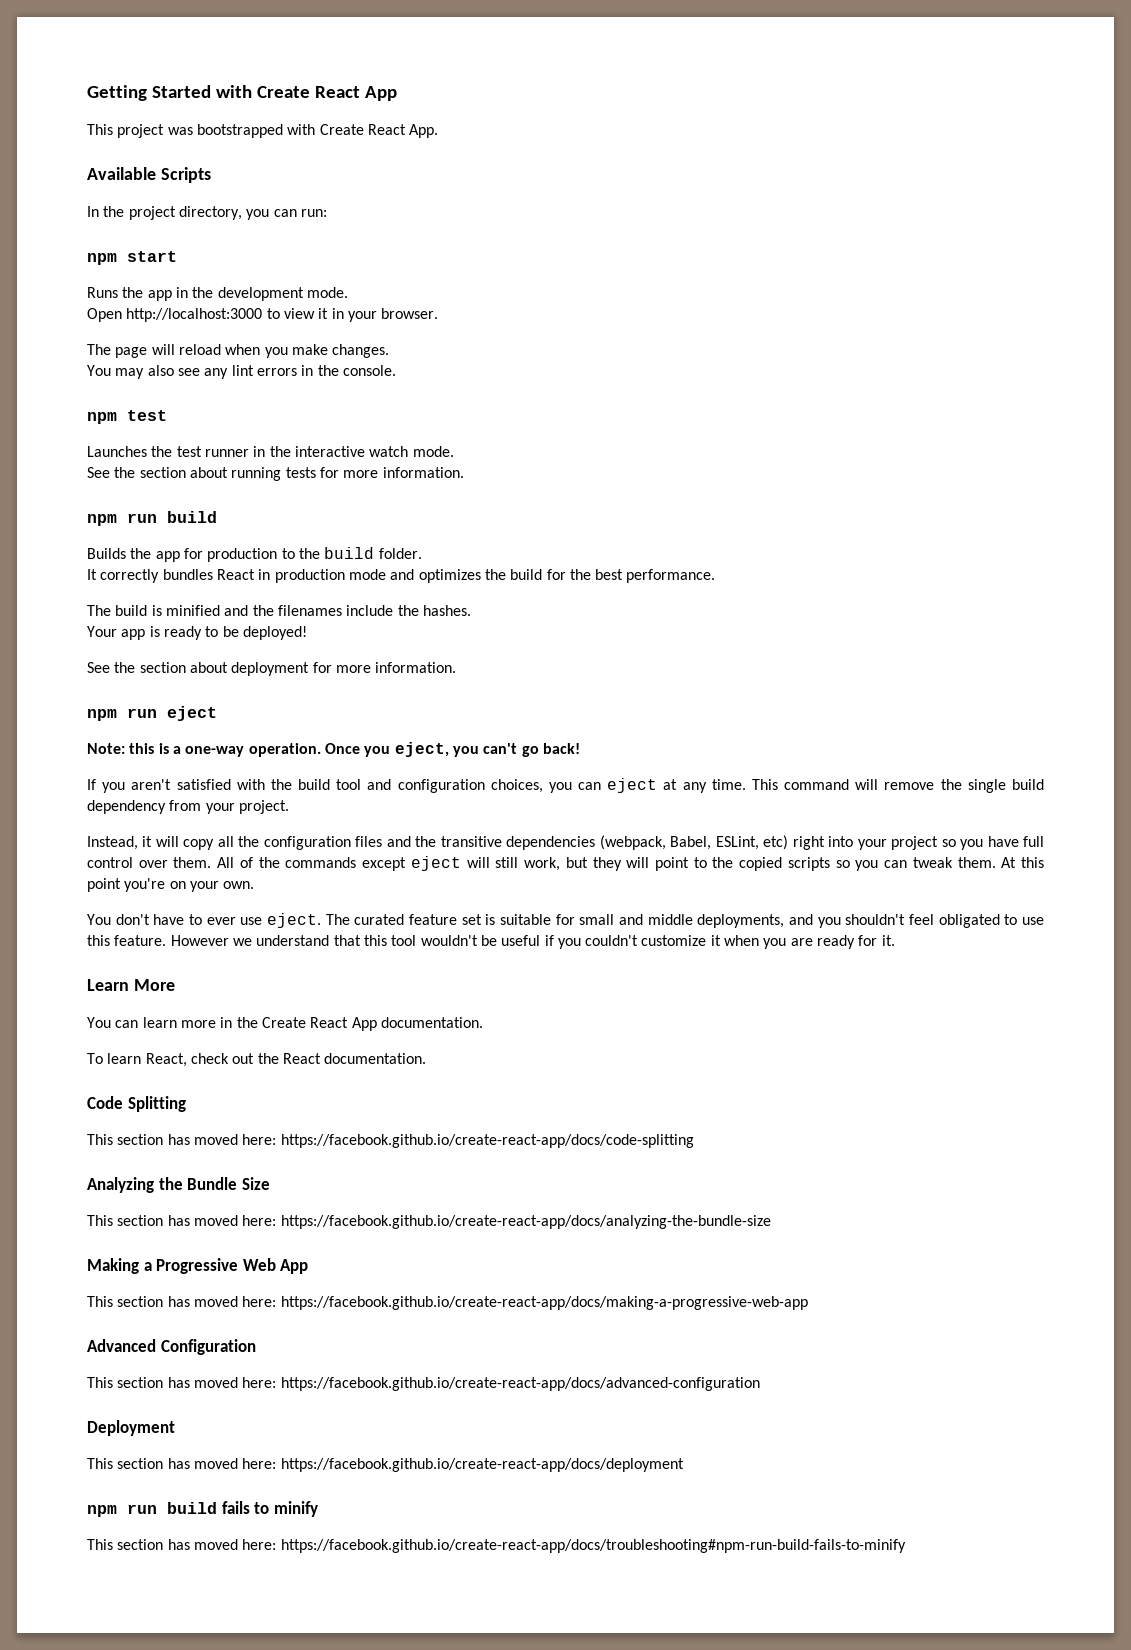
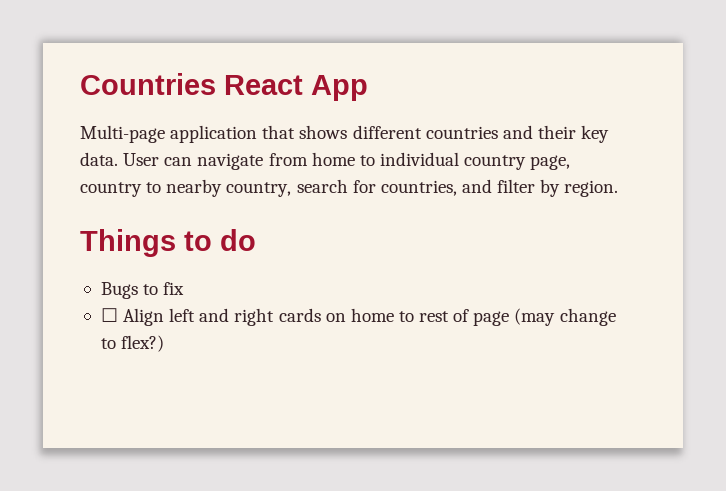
[87,85,397,101] [87,124,439,138] [87,167,211,183] [87,206,327,220] [87,251,177,265] [87,287,348,301] [87,308,439,322] [87,344,390,358] [87,365,396,379] [87,410,167,424] [87,446,454,457] [87,467,464,481] [87,511,217,526] [87,547,422,562] [87,569,716,583] [87,605,471,616] [87,626,307,640] [87,662,457,676] [87,706,217,721] [87,742,580,757] [87,778,1044,793] [87,800,289,814] [87,835,1045,850] [87,856,1045,871] [87,878,255,892] [87,913,1044,928] [87,935,895,949] [87,979,175,991] [87,1017,483,1031] [87,1053,427,1067] [87,1096,186,1112] [87,1134,694,1148] [87,1177,270,1193] [87,1215,771,1229] [87,1258,309,1274] [87,1296,808,1310] [87,1339,256,1355] [87,1377,760,1391] [87,1420,175,1436] [87,1458,684,1472] [87,1501,318,1517] [87,1539,906,1553] Getting Started with Create React App // This project was bootstrapped with Create React App. // Available Scripts // In the project directory, you can run: // npm start // Runs the app in the development mode. // Open http://localhost:3000 to view it in your browser. // The page will reload when you make changes. // You may also see any lint errors in the console. // npm test // Launches the test runner in the interactive watch mode. // See the section about running tests for more information. // npm run build // Builds the app for production to the build folder. // It correctly bundles React in production mode and optimizes the build for the best performance. // The build is minified and the filenames include the hashes. // Your app is ready to be deployed! // See the section about deployment for more information. // npm run eject // Note: this is a one-way operation. Once you eject, you can't go back! // If you aren't satisfied with the build tool and configuration choices, you can eject at any time. This command will remove the single build dependency from your project. // Instead, it will copy all the configuration files and the transitive dependencies (webpack, Babel, ESLint, etc) right into your project so you have full control over them. All of the commands except eject will still work, but they will point to the copied scripts so you can tweak them. At this point you're on your own. // You don't have to ever use eject. The curated feature set is suitable for small and middle deployments, and you shouldn't feel obligated to use this feature. However we understand that this tool wouldn't be useful if you couldn't customize it when you are ready for it. // Learn More // You can learn more in the Create React App documentation. // To learn React, check out the React documentation. // Code Splitting // This section has moved here: https://facebook.github.io/create-react-app/docs/code-splitting // Analyzing the Bundle Size // This section has moved here: https://facebook.github.io/create-react-app/docs/analyzing-the-bundle-size // Making a Progressive Web App // This section has moved here: https://facebook.github.io/create-react-app/docs/making-a-progressive-web-app // Advanced Configuration // This section has moved here: https://facebook.github.io/create-react-app/docs/advanced-configuration // Deployment // This section has moved here: https://facebook.github.io/create-react-app/docs/deployment // npm run build fails to minify // This section has moved here: https://facebook.github.io/create-react-app/docs/troubleshooting#npm-run-build-fails-to-minify -> [80,73,368,101] [80,125,610,143] [80,152,571,170] [80,179,619,197] [80,229,256,257] [100,282,185,299] [100,308,616,326] [100,335,165,352] Countries React App // Multi-page application that shows different countries and their key data. User can navigate from home to individual country page, country to nearby country, search for countries, and filter by region. // Things to do // Bugs to fix // ☐ Align left and right cards on home to rest of page (may change to flex?)

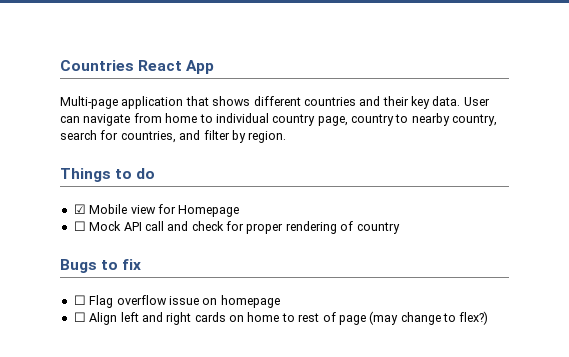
[100,282,185,299] Bugs to fix -> [73,204,240,217] [73,221,400,234] [60,259,142,273] [73,295,280,308] ☑ Mobile view for Homepage // ☐ Mock API call and check for proper rendering of country // Bugs to fix // ☐ Flag overflow issue on homepage

